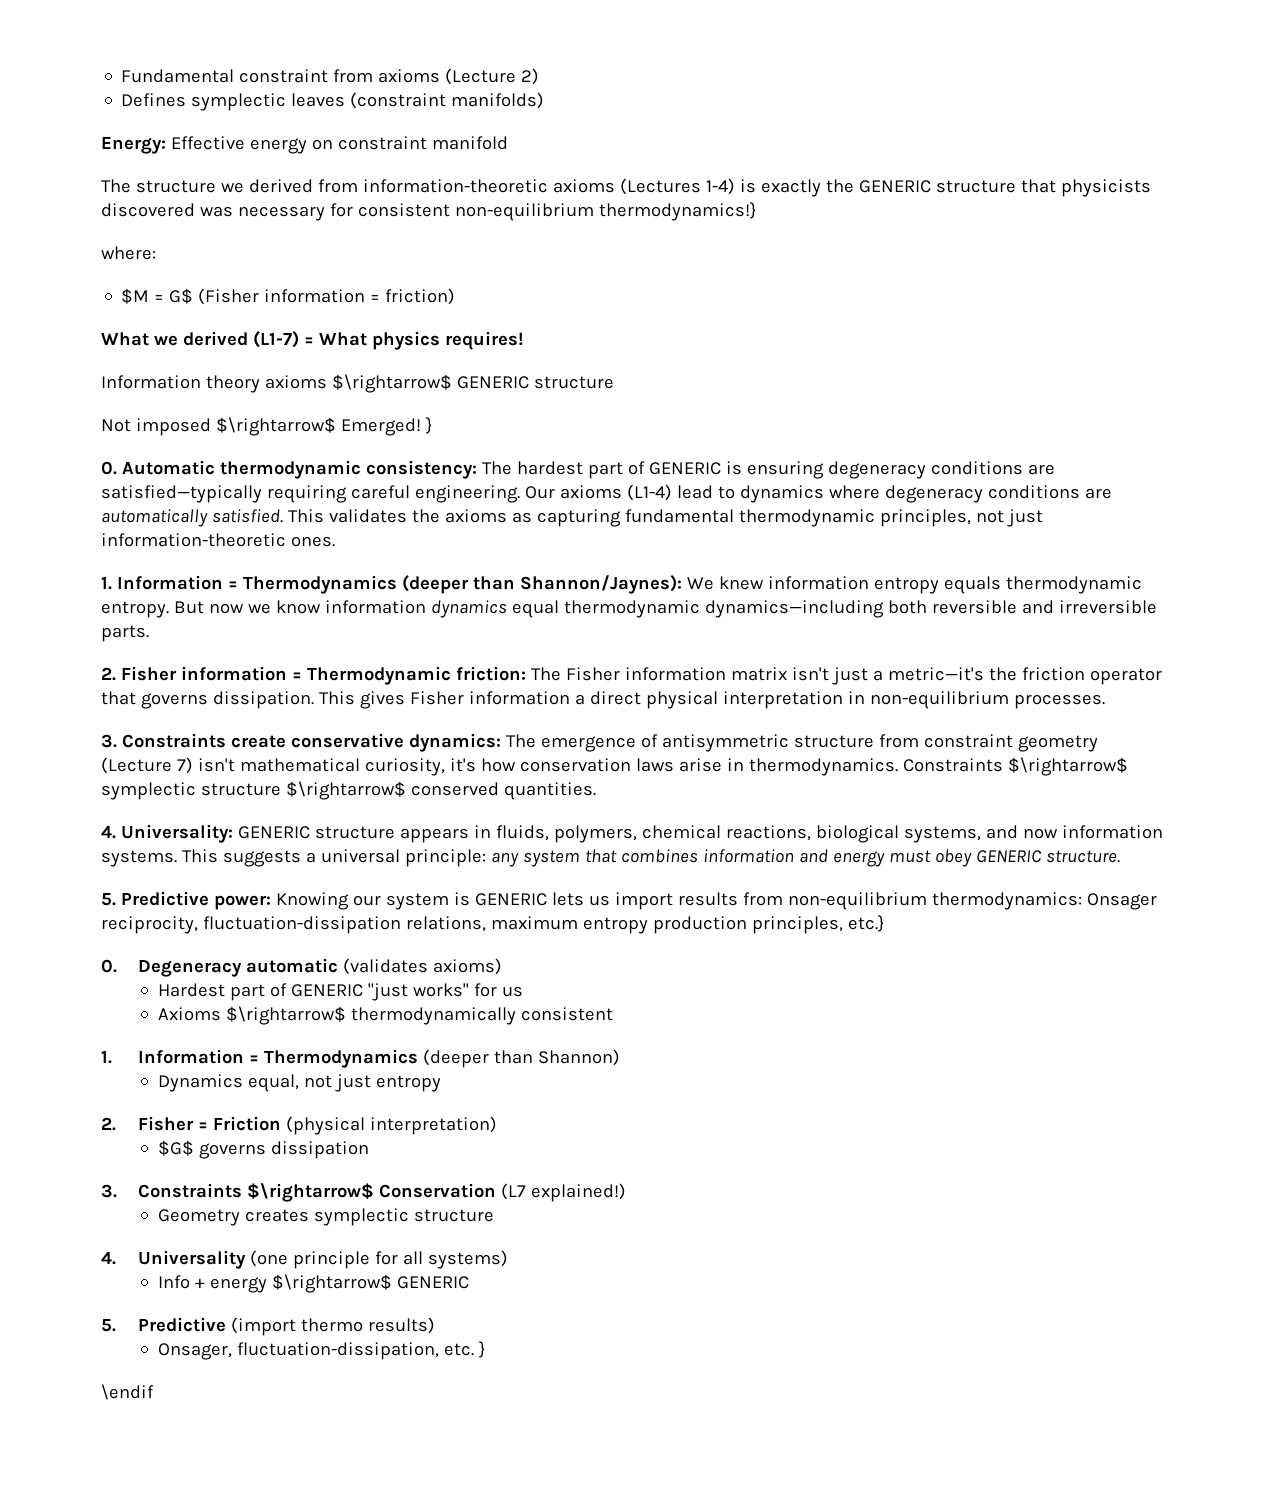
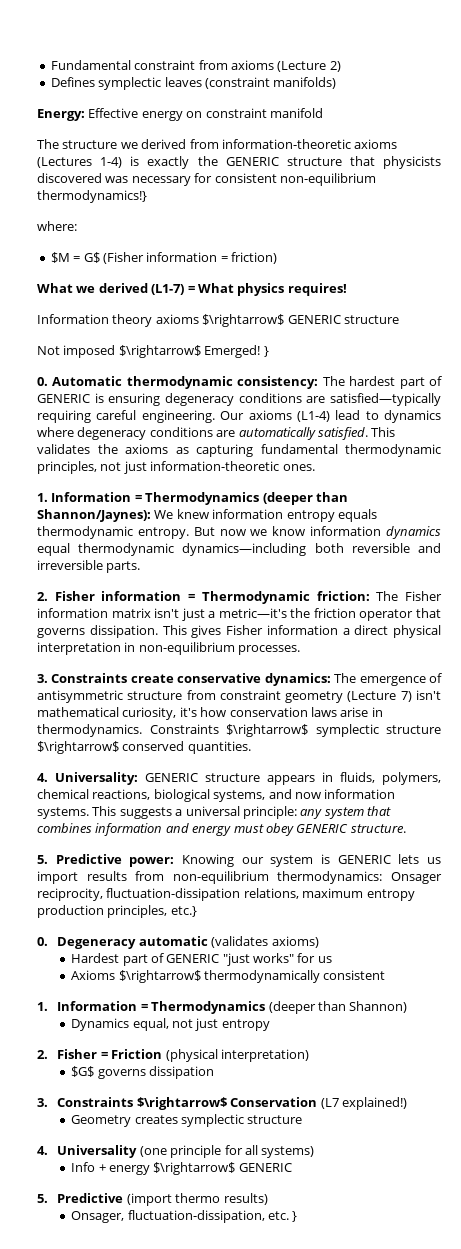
[101,1384,154,1400] // \endif -> (298, 1216) none

